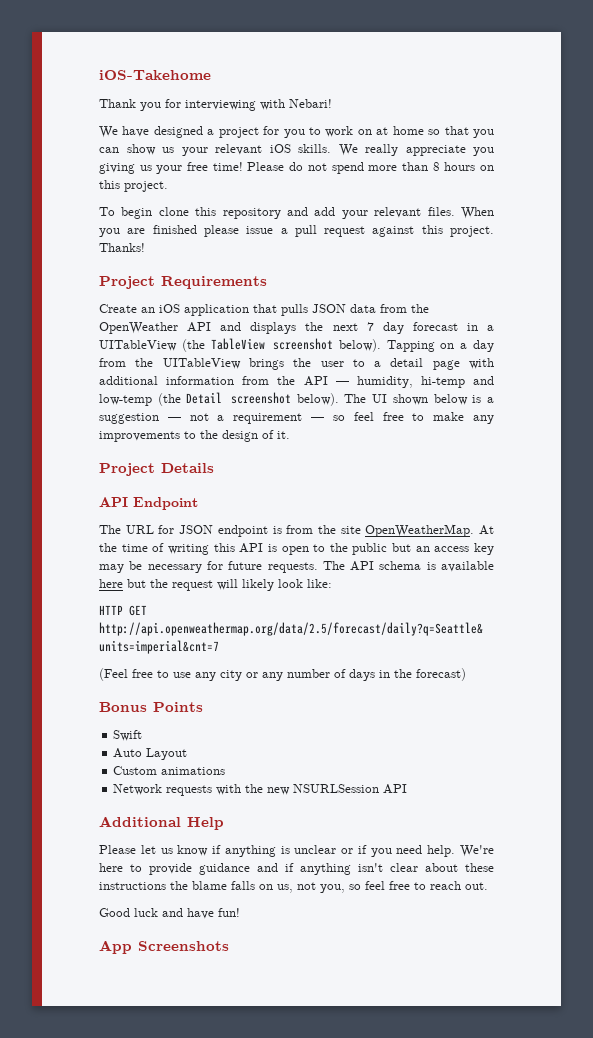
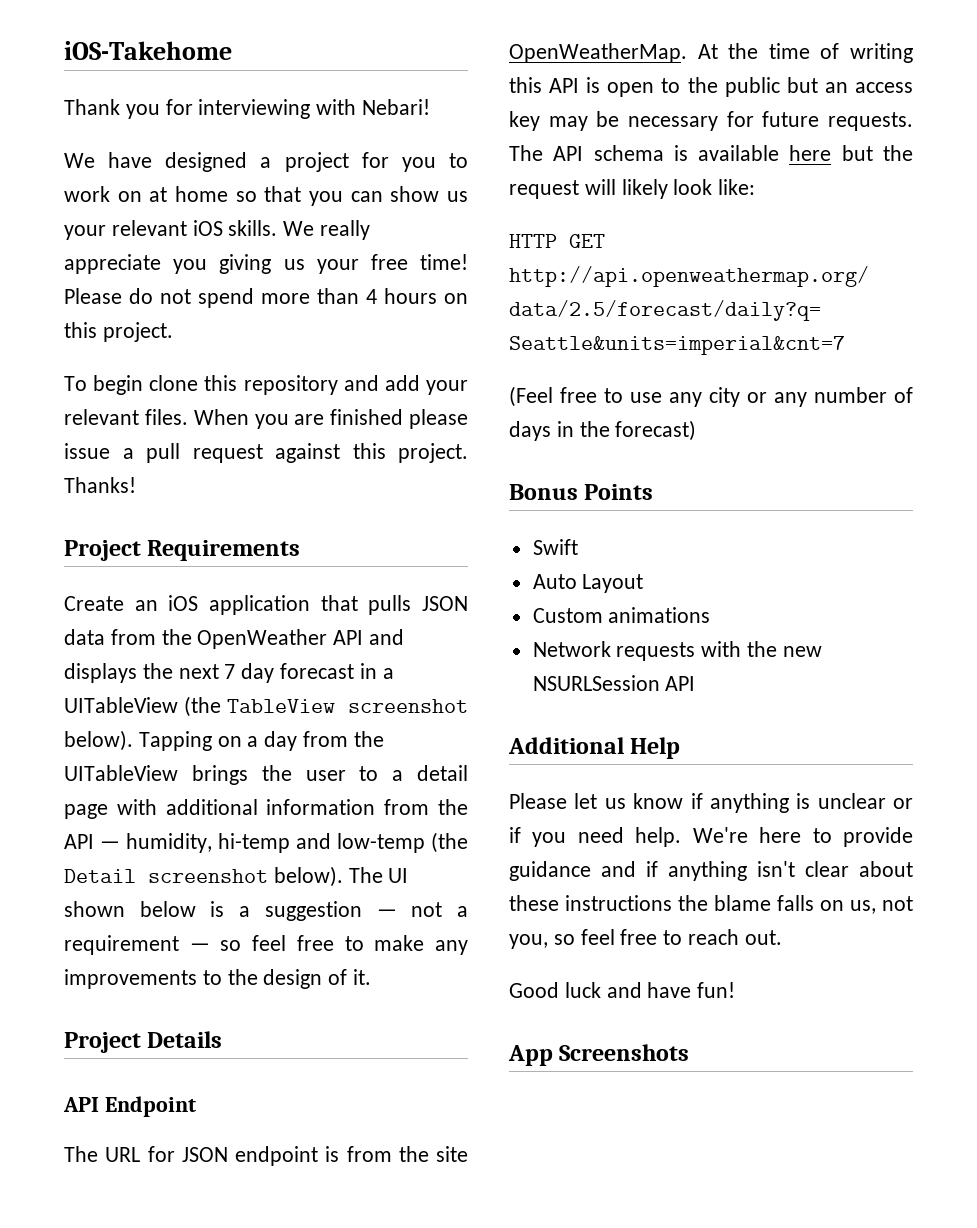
[432,162,440,171] 8 -> [366,289,377,304] 4

